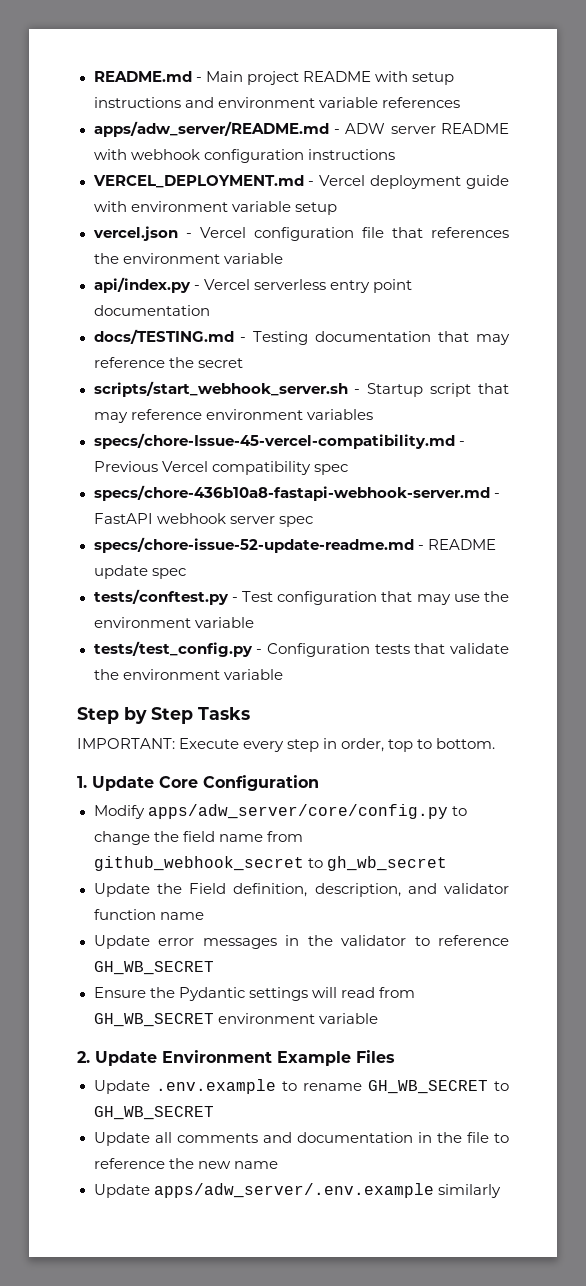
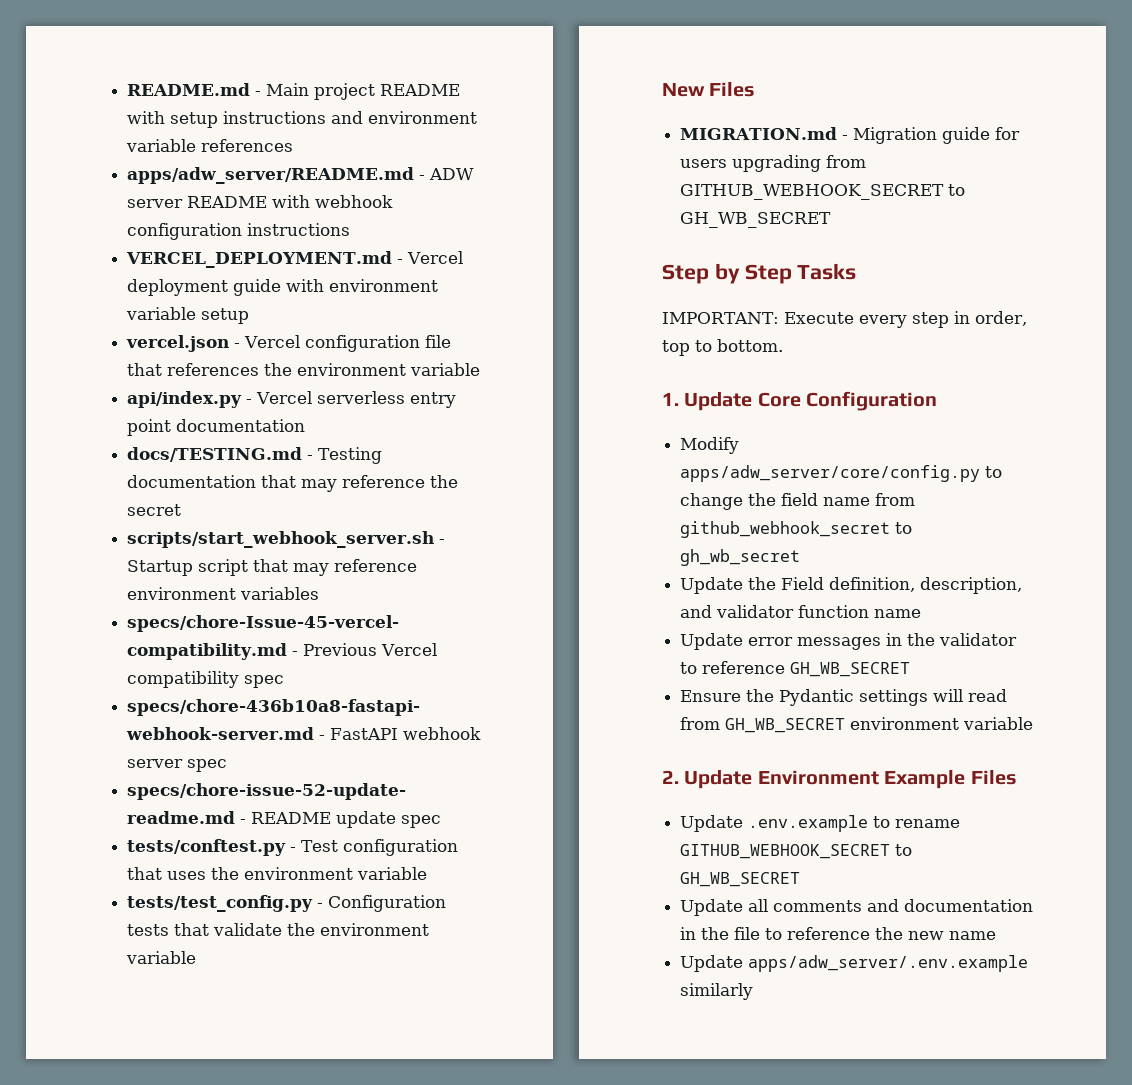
[416,594,480,605] may use -> [167,871,207,880] uses
(283, 674) none -> [662,82,756,97] [680,127,1021,144] [680,155,867,172] [680,184,966,200] [680,212,832,228] // New Files // MIGRATION.md - Migration guide for users upgrading from GITHUB_WEBHOOK_SECRET to GH_WB_SECRET
[367,1080,488,1094] GH_WB_SECRET -> [680,844,891,859] GITHUB_WEBHOOK_SECRET

